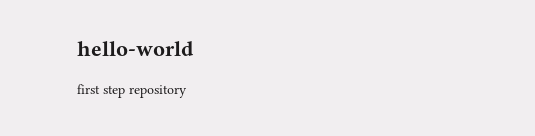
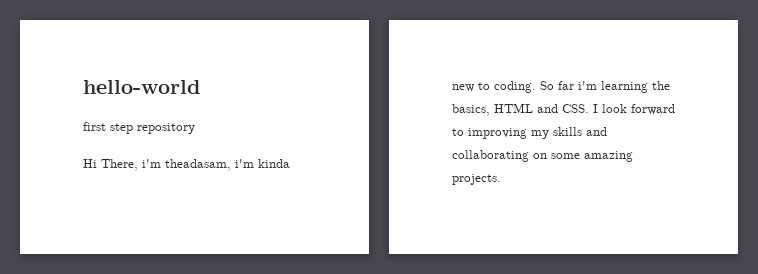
(187, 91) none -> [83,159,290,171] [452,81,670,93] [452,103,675,116] [452,127,607,139] [452,150,633,162] [452,174,501,185] // Hi There, i'm theadasam, i'm kinda new to coding. So far i'm learning the basics, HTML and CSS. I look forward to improving my skills and collaborating on some amazing projects.

